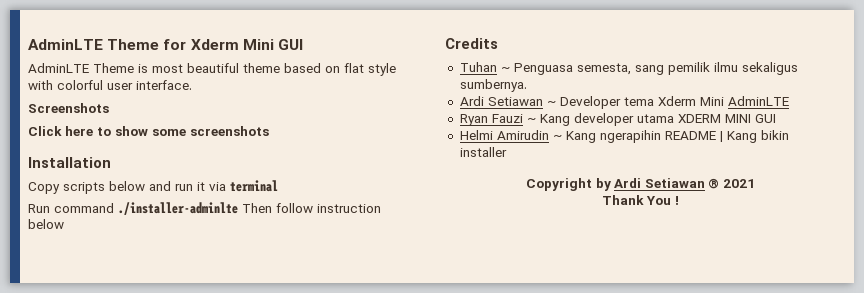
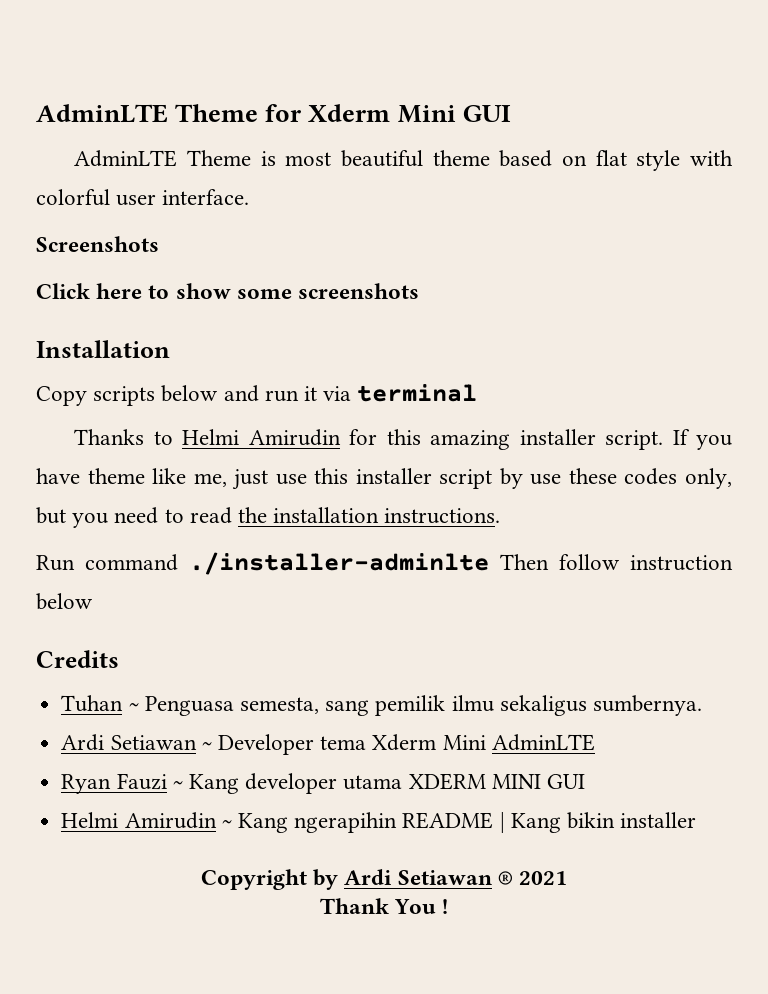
(278, 186) none -> [74,429,732,450] [36,468,733,490] [36,507,501,528] // Thanks to Helmi Amirudin for this amazing installer script. If you have theme like me, just use this installer script by use these codes only, but you need to read the installation instructions.

